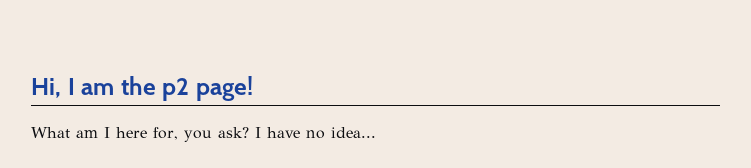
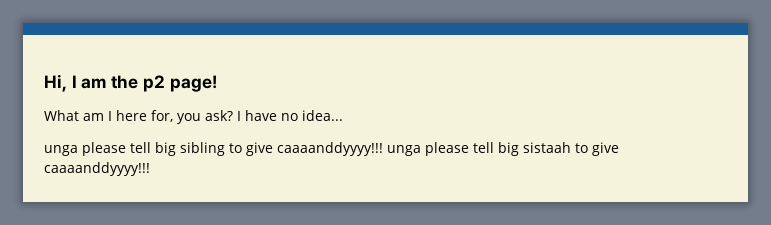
(376, 132) none -> [44,142,619,156] [44,162,150,176] // unga please tell big sibling to give caaaanddyyyy!!! unga please tell big sistaah to give caaaanddyyyy!!!

